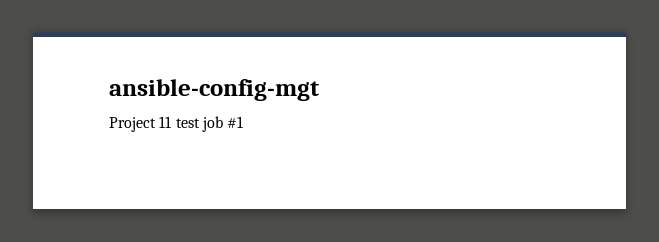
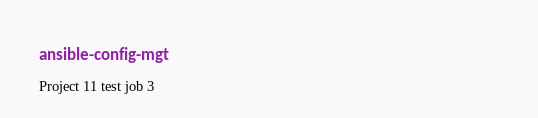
[227,116,244,128] #1 -> [147,81,154,91] 3

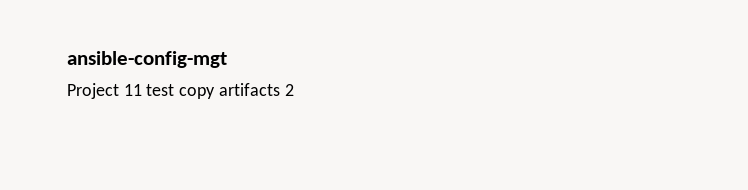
[124,81,154,94] job 3 -> [179,83,294,99] copy artifacts 2

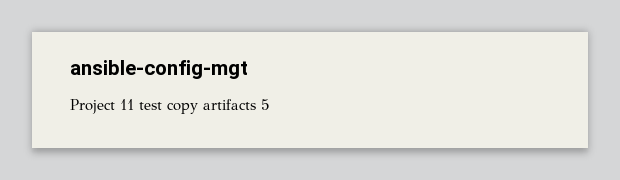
[284,84,294,96] 2 -> [261,99,270,110] 5

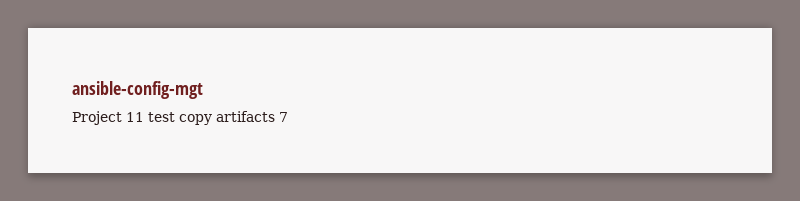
[261,99,270,110] 5 -> [279,112,288,122] 7

